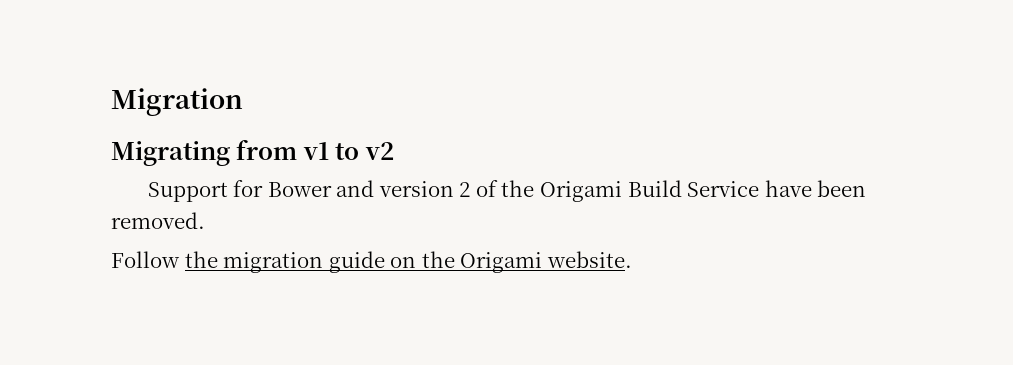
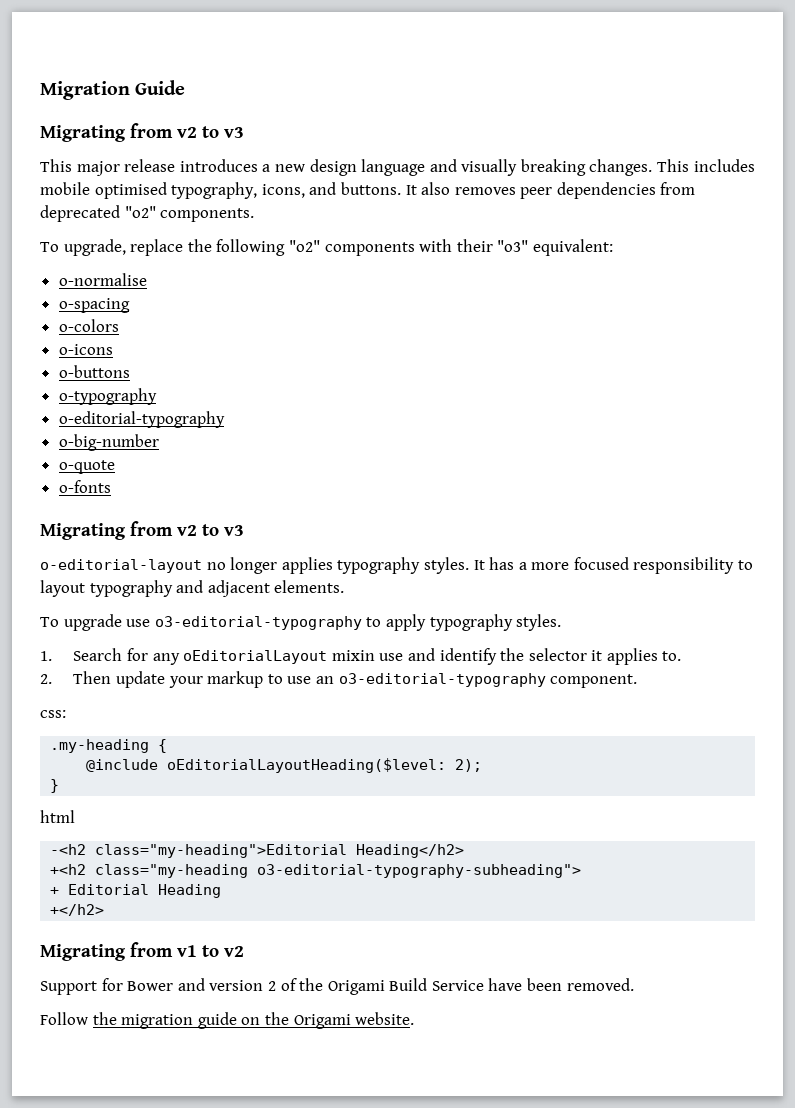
(243, 102) none -> [135,80,186,95] [40,123,244,142] [40,159,755,176] [40,182,696,199] [40,205,255,222] [40,239,613,256] [58,273,147,286] [58,298,130,313] [58,319,119,332] [58,344,113,355] [58,365,130,378] [58,388,157,405] [58,411,225,428] [58,434,159,451] [58,460,115,474] [58,480,111,493] [40,521,244,540] [40,557,754,574] [40,580,345,597] [40,614,562,631] [40,648,682,665] [40,671,638,688] [40,710,66,718] [50,739,168,753] [86,758,483,773] [50,779,60,793] [40,810,75,823] [50,844,465,858] [50,864,582,878] [50,884,222,898] [50,904,105,916] Guide // Migrating from v2 to v3 // This major release introduces a new design language and visually breaking changes. This includes mobile optimised typography, icons, and buttons. It also removes peer dependencies from deprecated "o2" components. // To upgrade, replace the following "o2" components with their "o3" equivalent: // o-normalise // o-spacing // o-colors // o-icons // o-buttons // o-typography // o-editorial-typography // o-big-number // o-quote // o-fonts // Migrating from v2 to v3 // o-editorial-layout no longer applies typography styles. It has a more focused responsibility to layout typography and adjacent elements. // To upgrade use o3-editorial-typography to apply typography styles. // 1. Search for any oEditorialLayout mixin use and identify the selector it applies to. // 2. Then update your markup to use an o3-editorial-typography component. // css: // .my-heading { // @include oEditorialLayoutHeading($level: 2); // } // html // -<h2 class="my-heading">Editorial Heading</h2> // +<h2 class="my-heading o3-editorial-typography-subheading"> // + Editorial Heading // +</h2>

